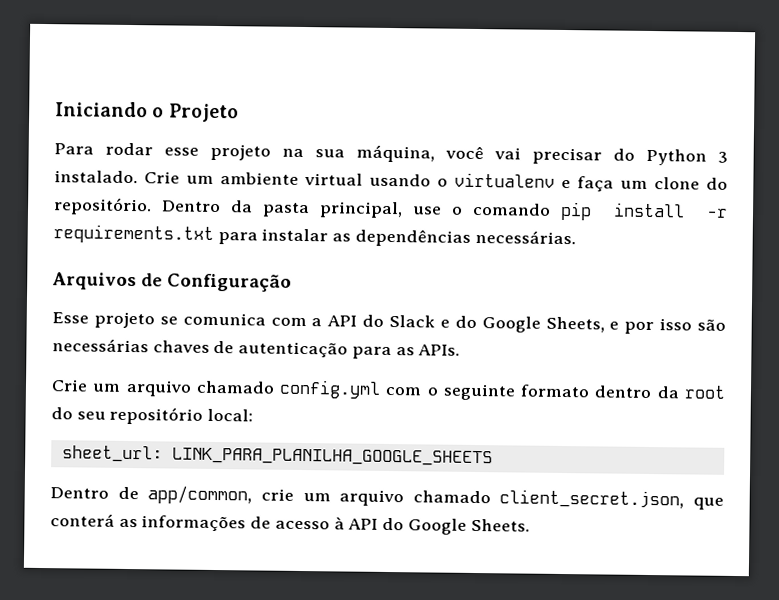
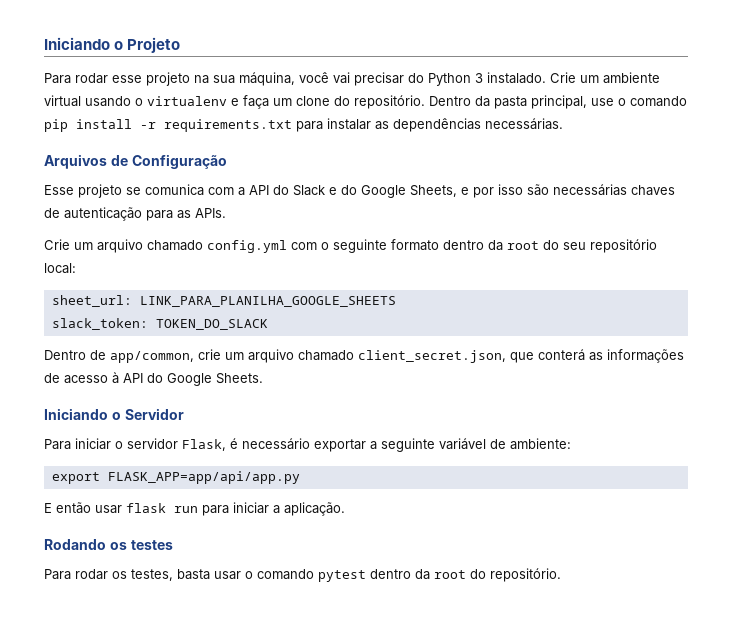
(493, 457) none -> [51,318,268,330] // slack_token: TOKEN_DO_SLACK
(530, 525) none -> [44,408,184,420] [44,438,571,452] [51,471,300,484] [44,502,345,516] [44,539,173,550] [44,568,561,582] // Iniciando o Servidor // Para iniciar o servidor Flask, é necessário exportar a seguinte variável de ambiente: // export FLASK_APP=app/api/app.py // E então usar flask run para iniciar a aplicação. // Rodando os testes // Para rodar os testes, basta usar o comando pytest dentro da root do repositório.

